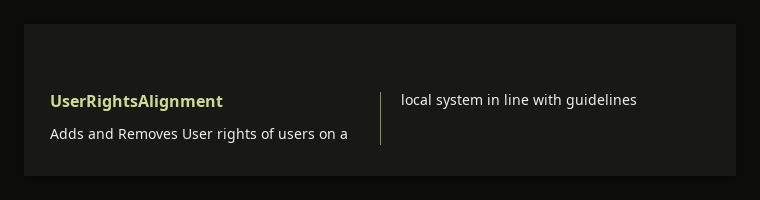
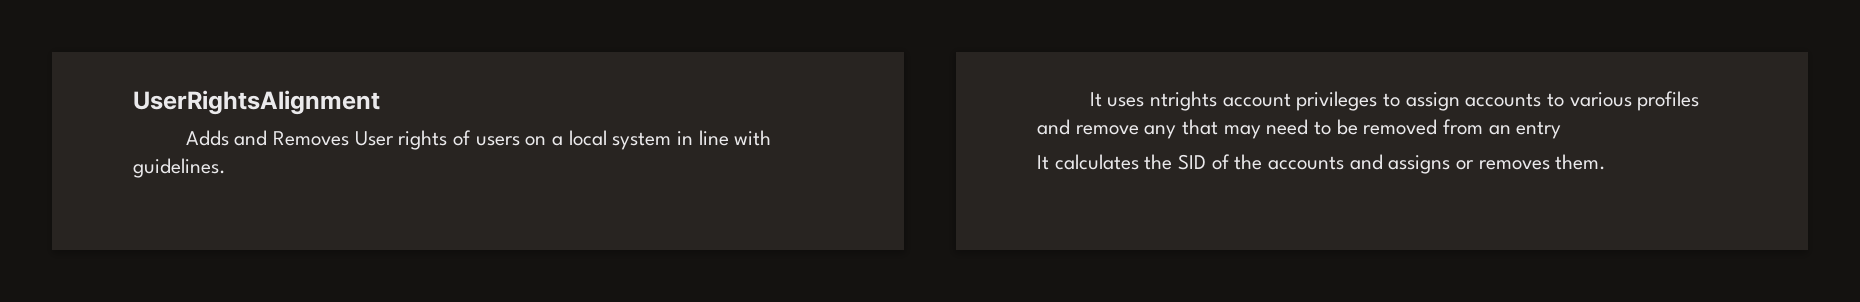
[566,94,637,109] guidelines -> [133,158,226,178] [1089,91,1700,111] [1037,119,1562,139] [1037,154,1607,174] guidelines. // It uses ntrights account privileges to assign accounts to various profiles and remove any that may need to be removed from an entry // It calculates the SID of the accounts and assigns or removes them.

